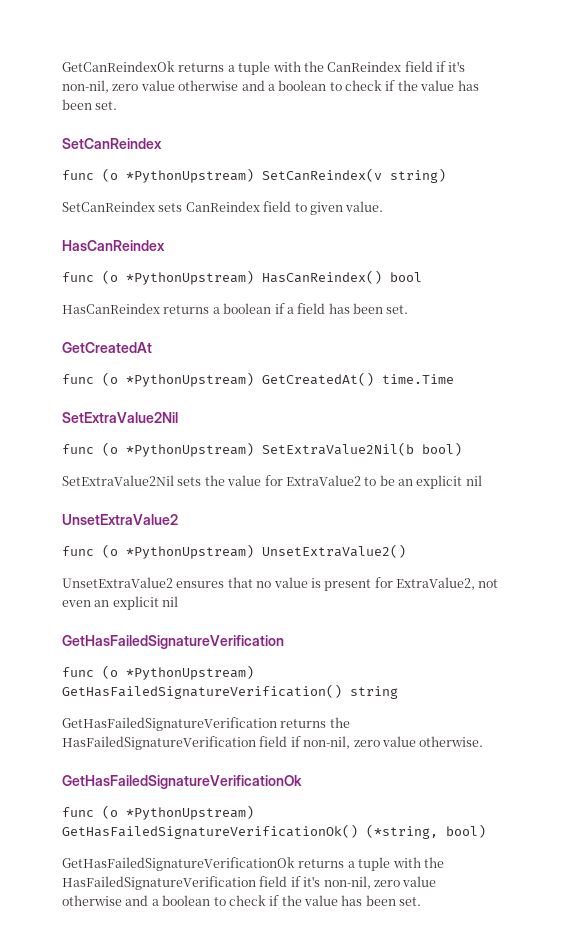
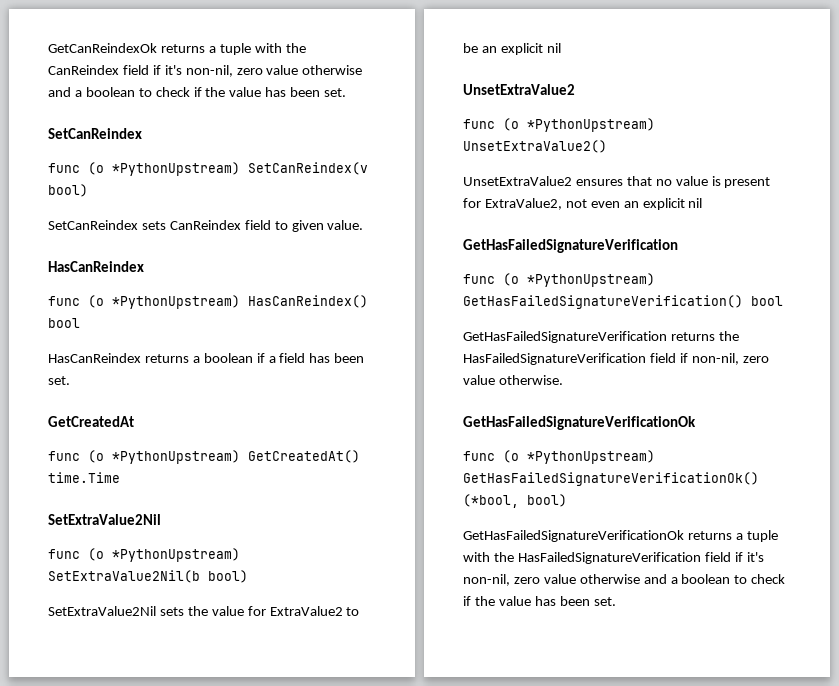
[390,168,446,183] string) -> [48,184,88,197] bool)
[350,686,398,699] string -> [751,296,783,306] bool
[366,824,438,839] (*string, -> [463,494,519,508] (*bool,

